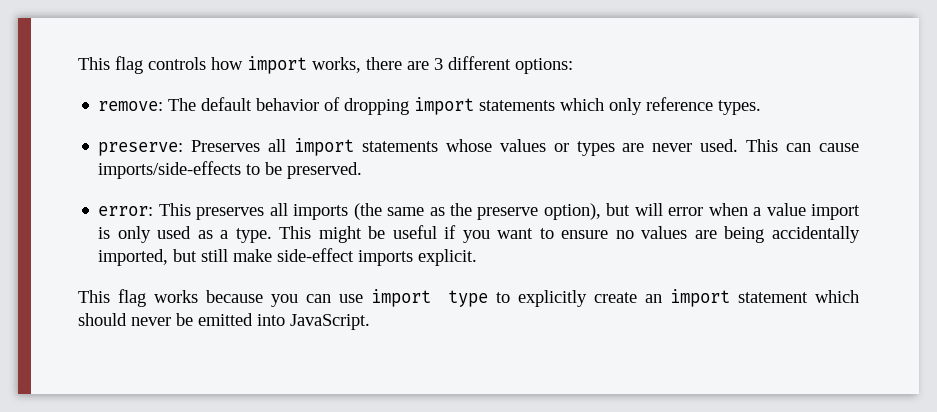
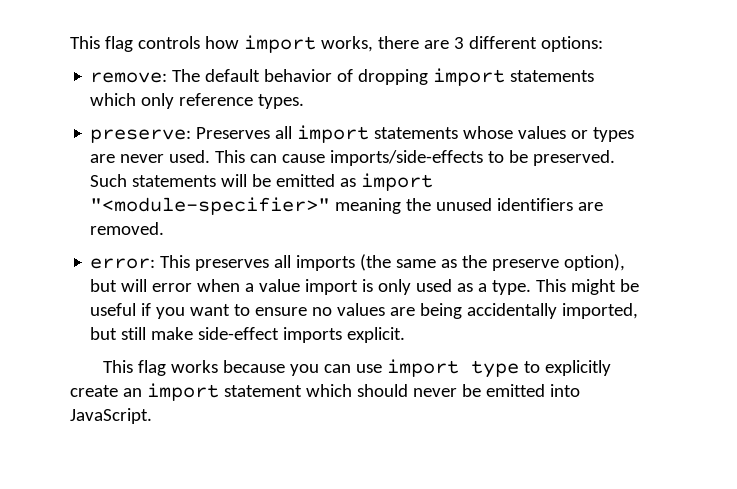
(363, 170) none -> [90,173,434,191] [90,197,604,215] [90,222,165,235] Such statements will be emitted as import "<module-specifier>" meaning the unused identifiers are removed.

